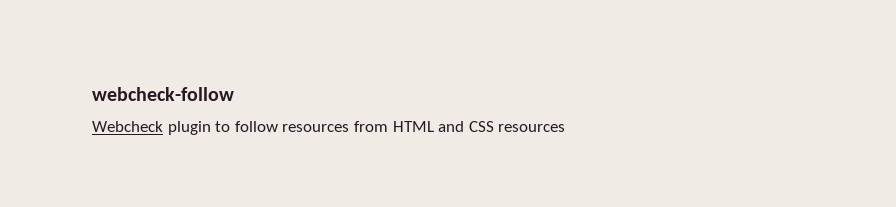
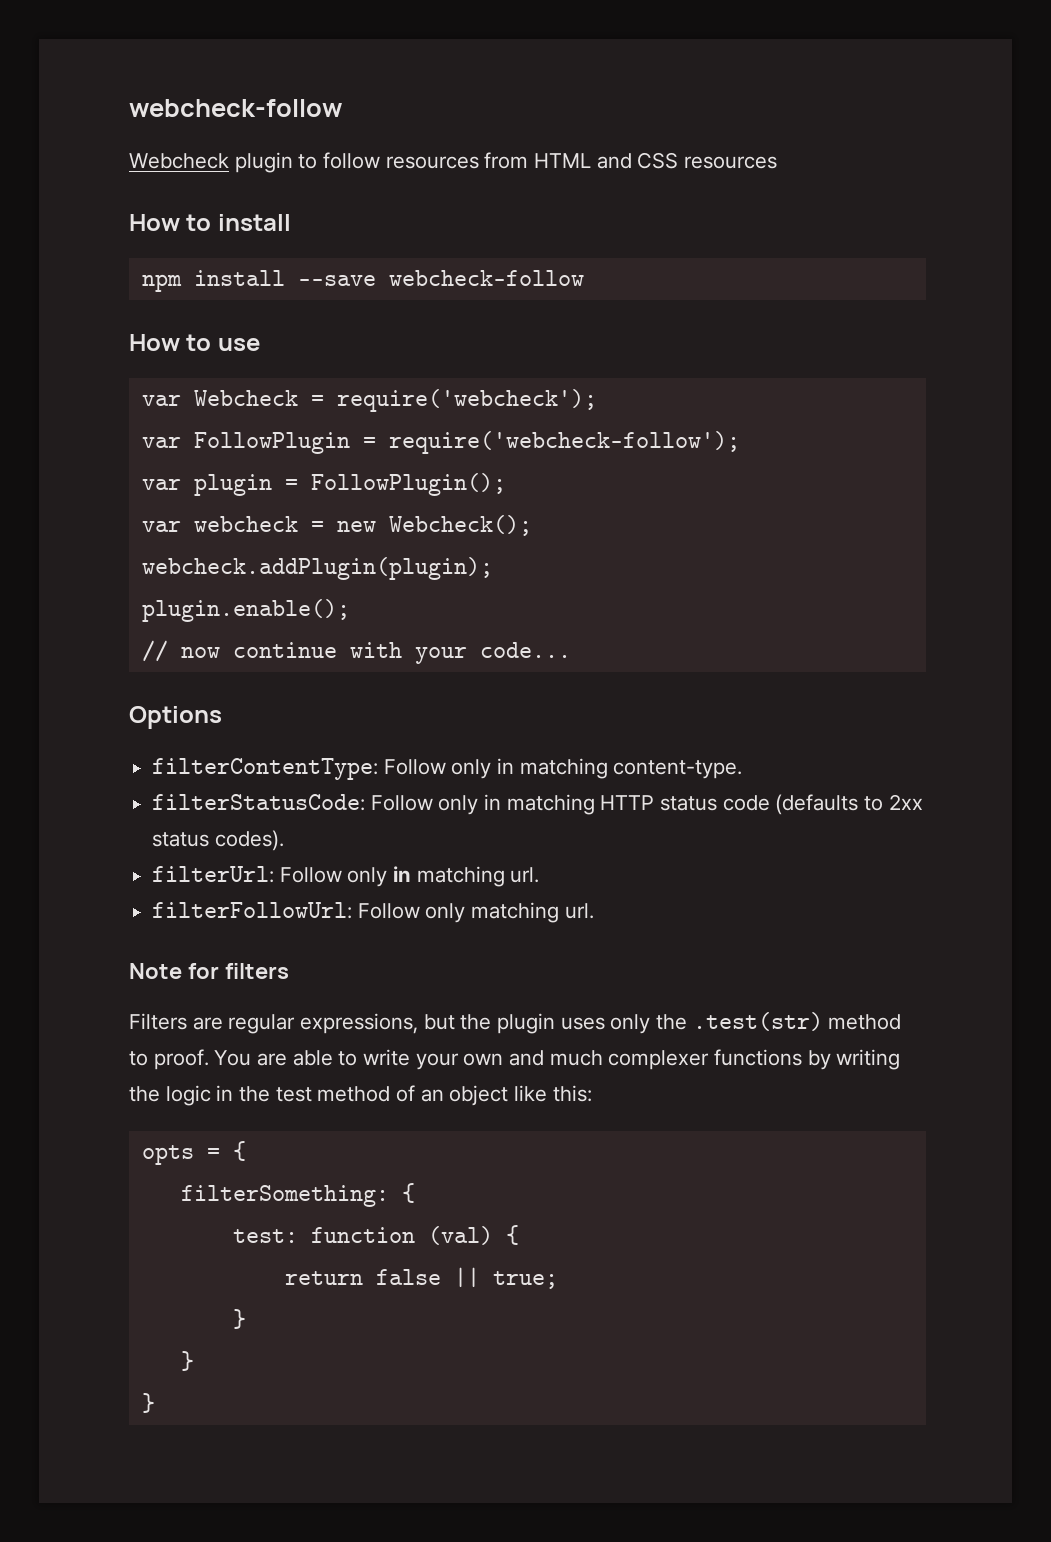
(566, 128) none -> [129,214,291,231] [141,270,584,292] [129,334,260,351] [141,389,597,412] [141,431,740,454] [141,473,506,496] [141,515,532,536] [141,557,493,580] [141,599,350,622] [141,640,571,664] [129,706,222,729] [152,758,743,780] [152,794,923,815] [152,830,284,851] [152,866,540,887] [152,902,594,923] [129,963,289,979] [129,1012,902,1034] [129,1049,901,1070] [129,1085,592,1106] [141,1141,246,1165] [180,1183,415,1207] [232,1225,519,1245] [284,1267,558,1289] [232,1309,246,1329] [180,1351,194,1371] [141,1393,155,1413] // How to install // npm install --save webcheck-follow // How to use // var Webcheck = require('webcheck'); // var FollowPlugin = require('webcheck-follow'); // var plugin = FollowPlugin(); // var webcheck = new Webcheck(); // webcheck.addPlugin(plugin); // plugin.enable(); // // now continue with your code... // Options // filterContentType: Follow only in matching content-type. // filterStatusCode: Follow only in matching HTTP status code (defaults to 2xx status codes). // filterUrl: Follow only in matching url. // filterFollowUrl: Follow only matching url. // Note for filters // Filters are regular expressions, but the plugin uses only the .test(str) method to proof. You are able to write your own and much complexer functions by writing the logic in the test method of an object like this: // opts = { // filterSomething: { // test: function (val) { // return false || true; // } // } // }

